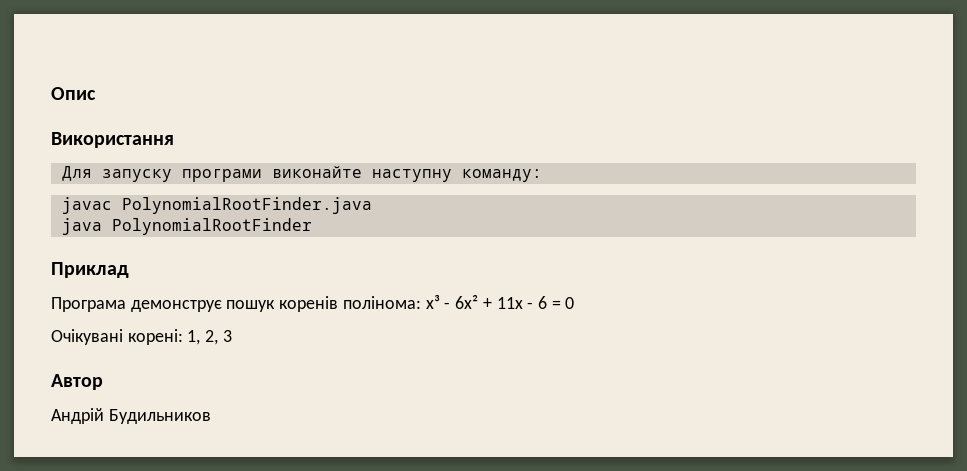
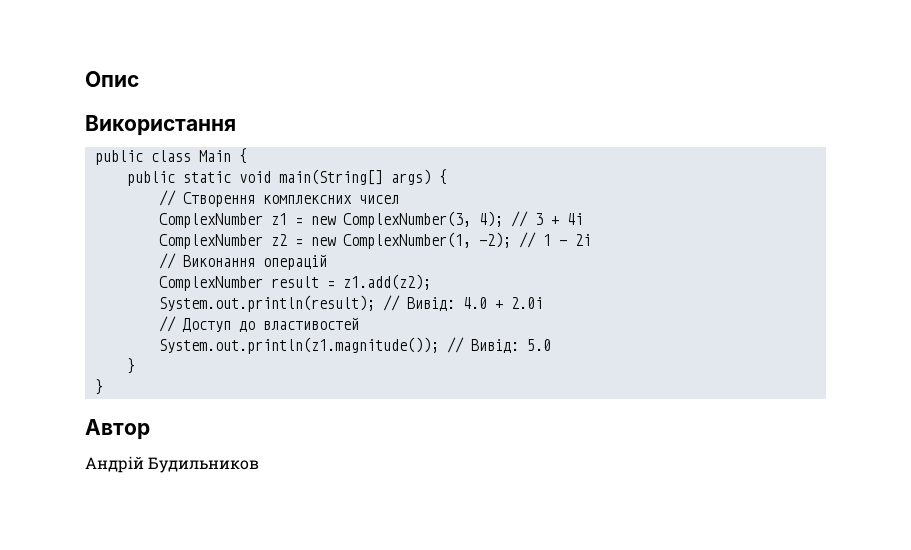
[61,166,542,182] [61,197,372,214] [61,218,312,235] [51,262,129,278] [51,294,575,312] [51,329,232,345] Для запуску програми виконайте наступну команду: // javac PolynomialRootFinder.java // java PolynomialRootFinder // Приклад // Програма демонструє пошук коренів полінома: x³ - 6x² + 11x - 6 = 0 // Очікувані корені: 1, 2, 3 -> [94,148,247,165] [126,169,447,186] [158,190,399,207] [158,211,583,228] [158,232,591,249] [158,253,327,270] [158,274,431,291] [158,295,543,312] [158,316,359,333] [158,337,551,354] [126,358,135,374] [94,379,103,395] public class Main { // public static void main(String[] args) { // // Створення комплексних чисел // ComplexNumber z1 = new ComplexNumber(3, 4); // 3 + 4i // ComplexNumber z2 = new ComplexNumber(1, -2); // 1 - 2i // // Виконання операцій // ComplexNumber result = z1.add(z2); // System.out.println(result); // Вивід: 4.0 + 2.0i // // Доступ до властивостей // System.out.println(z1.magnitude()); // Вивід: 5.0 // } // }

